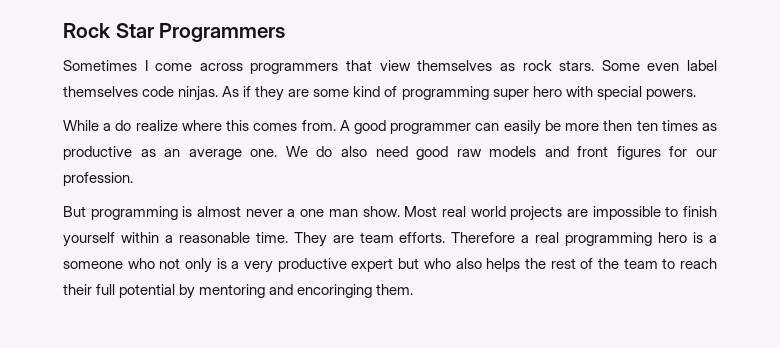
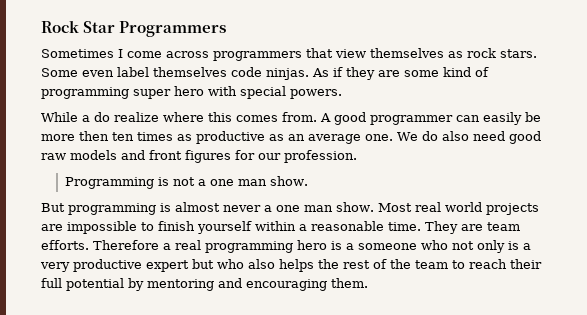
(133, 179) none -> [65,176,309,189] // Programming is not a one man show.
[297,284,373,298] encoringing -> [246,279,327,291] encouraging

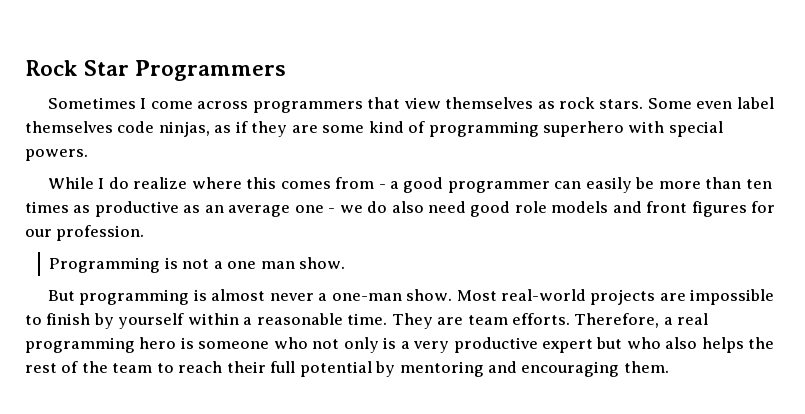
[266,68,329,80] ninjas. As -> [158,121,232,137] ninjas, as
[133,86,204,99] super hero -> [543,121,625,137] superhero
[82,115,90,122] a -> [98,178,105,189] I
[282,112,331,122] from. A -> [335,177,400,189] from - a
[79,131,109,141] then -> [705,177,742,189] than
[365,132,418,141] one. We -> [294,205,363,213] one - we
[41,153,66,160] raw -> [514,201,547,213] role
[276,202,482,212] one man show. Most real world -> [331,289,587,301] one-man show. Most real-world
(195, 226) none -> [93,313,114,329] by
[93,240,159,250] Therefore -> [574,313,660,328] Therefore,
[346,243,354,250] a -> (194, 343) none

